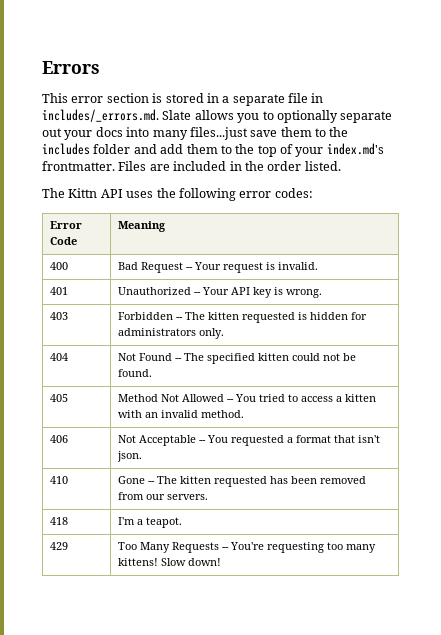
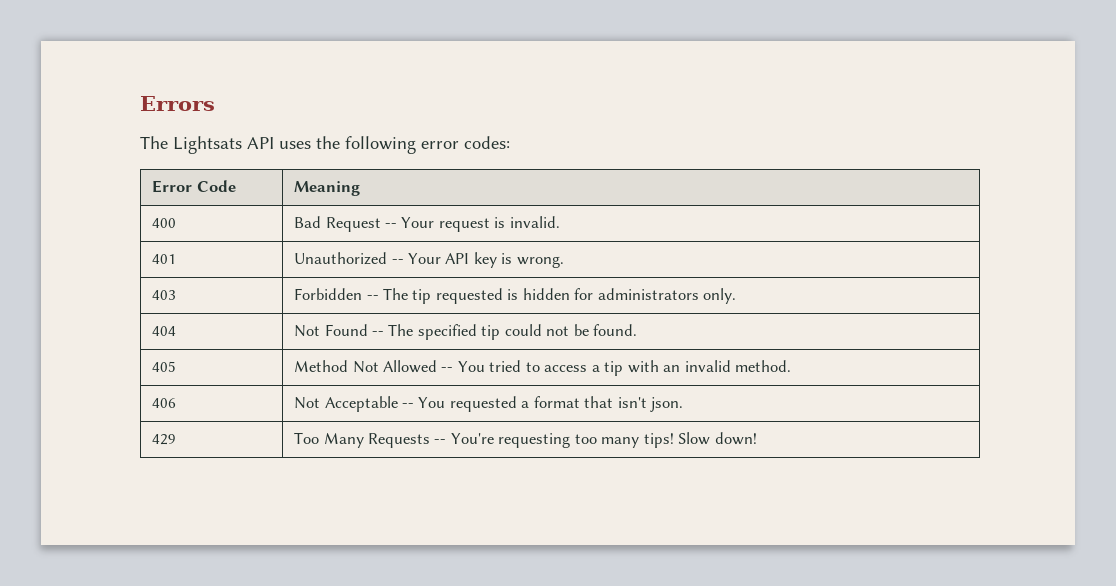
[42,93,324,106] [42,109,393,123] [42,127,349,140] [42,143,384,157] [42,161,341,171] [42,188,98,198] // This error section is stored in a separate file in includes/_errors.md. Slate allows you to optionally separate out your docs into many files...just save them to the includes folder and add them to the top of your index.md's frontmatter. Files are included in the order listed. // The Kittn -> [140,136,242,154] // The Lightsats
[208,312,240,320] kitten -> [412,289,432,304] tip
[258,353,290,361] kitten -> [481,325,501,340] tip
[345,394,377,402] kitten -> [604,361,624,376] tip
[50,476,69,484] [118,476,367,487] [118,492,209,500] [50,517,69,525] [118,517,183,528] // 410 | Gone -- The kitten requested has been removed from our servers. // 418 | I'm a teapot. -> (684, 404) none
[118,558,159,566] kittens! -> [643,433,674,448] tips!

